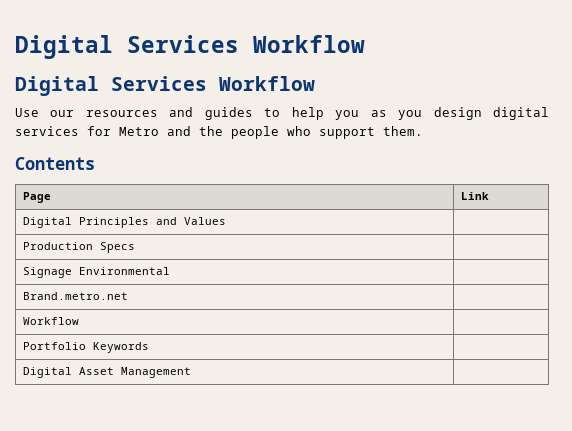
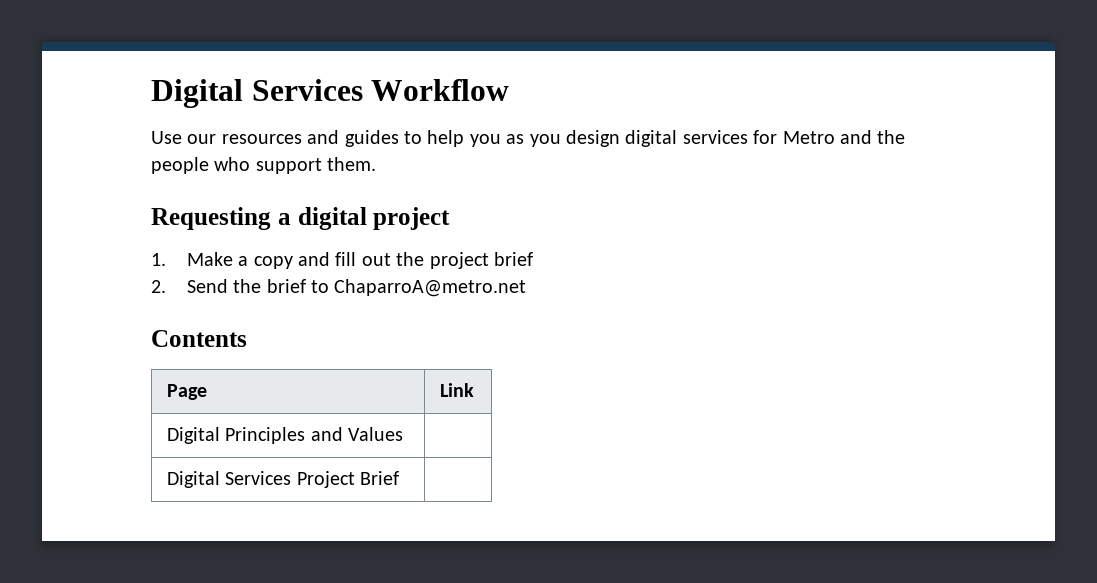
[15,35,365,59] [15,76,315,96] Digital Services Workflow // Digital Services Workflow -> [151,79,510,108] Digital Services Workflow
(423, 131) none -> [151,207,451,230] [151,252,534,269] [151,279,527,297] // Requesting a digital project // 1. Make a copy and fill out the project brief // 2. Send the brief to ChaparroA@metro.net
[23,242,136,253] [23,267,171,278] [23,292,129,300] [23,317,80,325] [23,342,150,353] [23,367,192,378] Production Specs | // Signage Environmental | // Brand.metro.net | // Workflow | // Portfolio Keywords | // Digital Asset Management -> [166,471,399,488] Digital Services Project Brief

